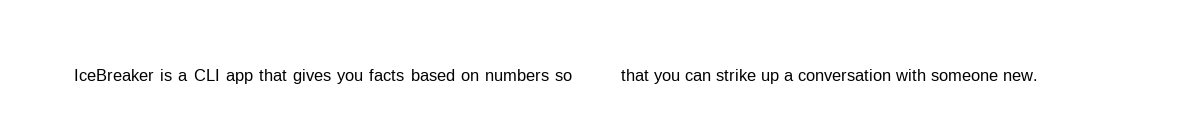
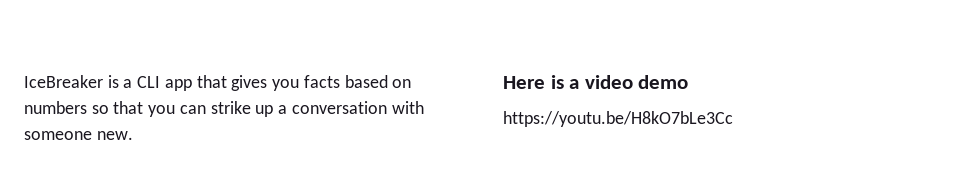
(1038, 76) none -> [503,75,689,89] [503,111,733,127] // Here is a video demo // https://youtu.be/H8kO7bLe3Cc

